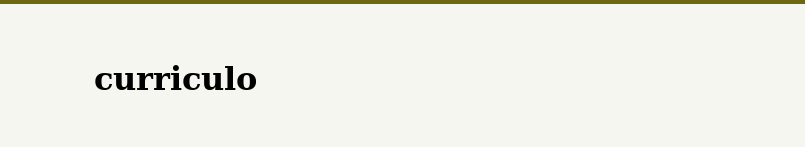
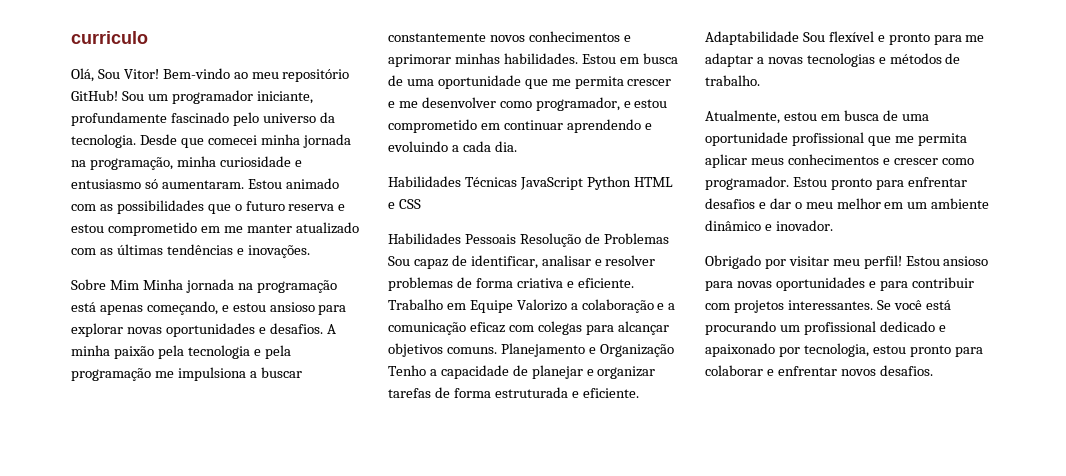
(257, 77) none -> [71,68,350,82] [71,90,313,104] [71,112,335,126] [71,134,351,148] [71,156,302,170] [71,178,339,189] [71,200,346,214] [71,222,359,236] [71,244,310,258] [71,279,337,293] [71,301,347,315] [71,323,336,337] [71,345,291,359] [71,367,302,381] [388,31,631,42] [388,53,678,67] [388,75,672,89] [388,97,668,111] [388,119,652,133] [388,141,517,152] [388,176,673,190] [388,199,421,209] [388,233,669,247] [388,255,656,269] [388,277,634,291] [388,299,676,313] [388,321,669,335] [388,343,674,357] [388,365,656,379] [388,387,639,398] [705,31,985,45] [705,53,961,67] [705,75,760,86] [705,110,929,124] [705,132,967,146] [705,154,974,168] [705,176,967,190] [705,198,990,209] [705,220,833,231] [705,255,989,269] [705,277,974,291] [705,300,951,313] [705,321,946,335] [705,343,983,357] [705,365,933,376] // Olá, Sou Vitor! Bem-vindo ao meu repositório GitHub! Sou um programador iniciante, profundamente fascinado pelo universo da tecnologia. Desde que comecei minha jornada na programação, minha curiosidade e entusiasmo só aumentaram. Estou animado com as possibilidades que o futuro reserva e estou comprometido em me manter atualizado com as últimas tendências e inovações. // Sobre Mim Minha jornada na programação está apenas começando, e estou ansioso para explorar novas oportunidades e desafios. A minha paixão pela tecnologia e pela programação me impulsiona a buscar constantemente novos conhecimentos e aprimorar minhas habilidades. Estou em busca de uma oportunidade que me permita crescer e me desenvolver como programador, e estou comprometido em continuar aprendendo e evoluindo a cada dia. // Habilidades Técnicas JavaScript Python HTML e CSS // Habilidades Pessoais Resolução de Problemas Sou capaz de identificar, analisar e resolver problemas de forma criativa e eficiente. Trabalho em Equipe Valorizo a colaboração e a comunicação eficaz com colegas para alcançar objetivos comuns. Planejamento e Organização Tenho a capacidade de planejar e organizar tarefas de forma estruturada e eficiente. Adaptabilidade Sou flexível e pronto para me adaptar a novas tecnologias e métodos de trabalho. // Atualmente, estou em busca de uma oportunidade profissional que me permita aplicar meus conhecimentos e crescer como programador. Estou pronto para enfrentar desafios e dar o meu melhor em um ambiente dinâmico e inovador. // Obrigado por visitar meu perfil! Estou ansioso para novas oportunidades e para contribuir com projetos interessantes. Se você está procurando um profissional dedicado e apaixonado por tecnologia, estou pronto para colaborar e enfrentar novos desafios.

